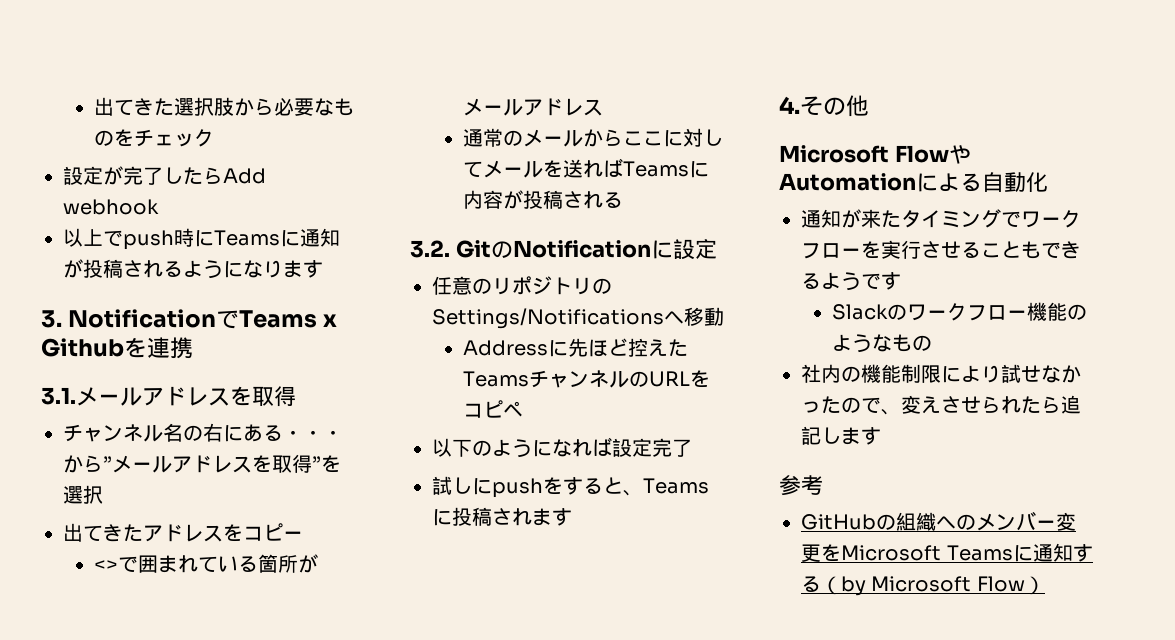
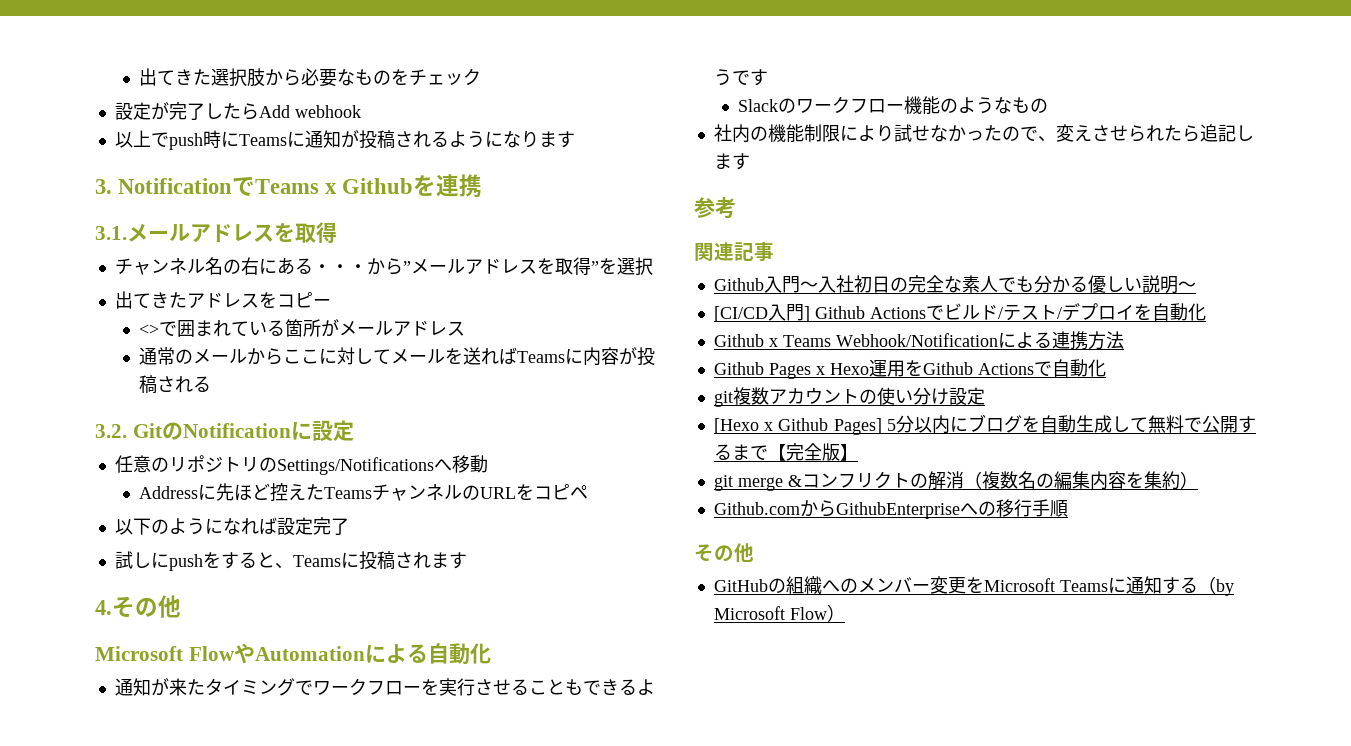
(823, 485) none -> [694,242,774,261] [713,275,1196,294] [713,303,1206,322] [713,331,1124,350] [713,359,1106,379] [713,387,985,407] [713,414,1256,435] [713,443,858,461] [713,471,1198,491] [713,499,1068,519] [694,543,754,563] // 関連記事 // Github入門～入社初日の完全な素人でも分かる優しい説明～ // [CI/CD入門] Github Actionsでビルド/テスト/デプロイを自動化 // Github x Teams Webhook/Notificationによる連携方法 // Github Pages x Hexo運用をGithub Actionsで自動化 // git複数アカウントの使い分け設定 // [Hexo x Github Pages] 5分以内にブログを自動生成して無料で公開するまで【完全版】 // git merge &コンフリクトの解消（複数名の編集内容を集約） // Github.comからGithubEnterpriseへの移行手順 // その他

